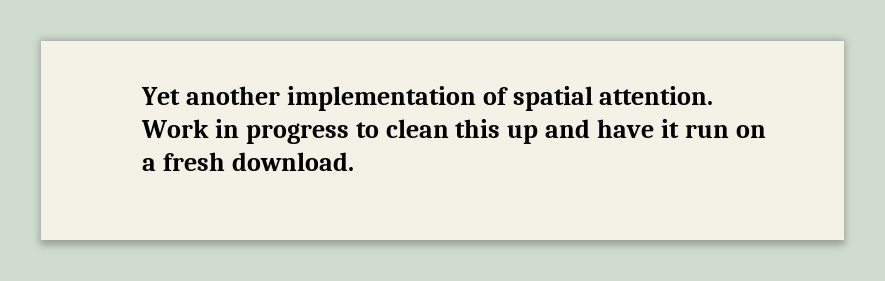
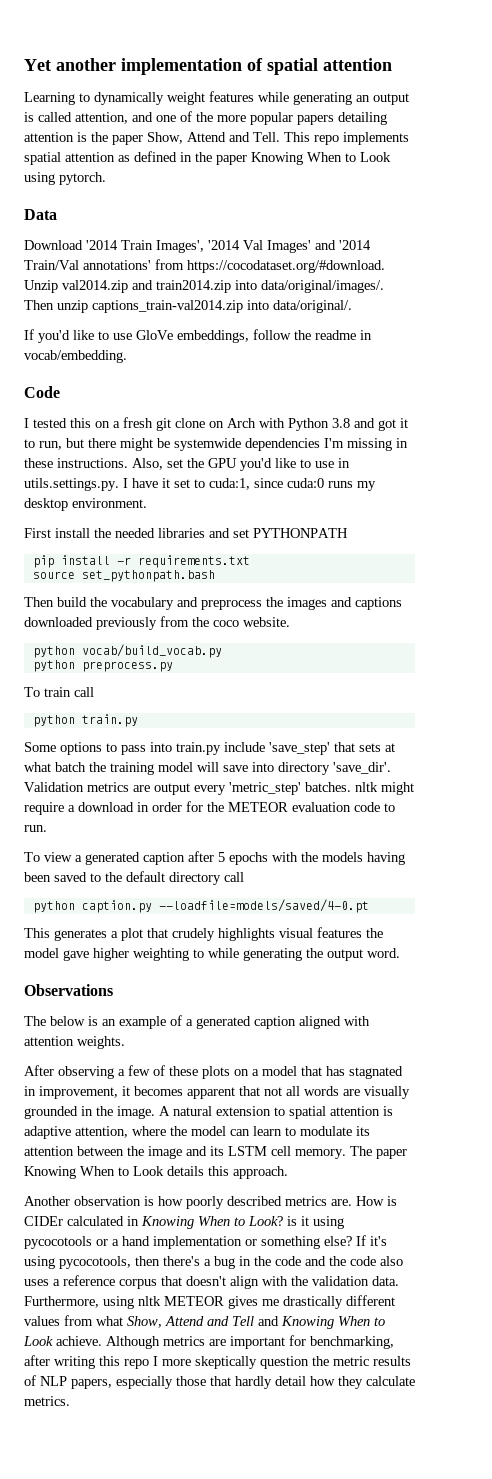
[599,86,714,105] [141,119,766,144] [142,152,354,171] attention. Work in progress to clean this up and have it run on a fresh download. -> [323,58,392,71] [24,91,409,105] [24,111,387,125] [24,132,409,145] [24,151,391,165] [24,172,106,185] [24,209,57,220] [24,240,371,253] [24,259,385,273] [24,280,384,293] [24,300,352,313] [24,329,372,343] [24,350,127,363] [24,386,60,398] [24,417,408,431] [24,438,408,451] [24,458,350,471] [24,478,376,491] [24,498,147,511] [24,528,348,538] [32,555,250,568] [32,570,215,582] [24,597,402,610] [24,616,290,630] [32,644,222,658] [32,660,173,672] [24,687,94,697] [32,714,138,727] [24,742,395,755] [24,762,391,775] [24,782,414,795] [24,801,395,815] [24,825,47,832] [24,851,405,865] [24,871,244,885] [32,899,369,913] [24,927,383,941] [24,948,400,961] [24,984,113,996] [24,1015,370,1029] [24,1036,125,1049] [24,1065,403,1079] [24,1086,410,1099] [24,1106,393,1119] [24,1126,370,1139] [24,1146,407,1159] [24,1166,288,1179] [24,1196,397,1209] [24,1216,344,1229] [24,1235,387,1249] [24,1256,403,1269] [24,1275,399,1289] [24,1295,395,1309] [24,1315,385,1329] [23,1335,394,1349] [24,1355,411,1369] [24,1375,415,1389] [24,1396,70,1406] attention // Learning to dynamically weight features while generating an output is called attention, and one of the more popular papers detailing attention is the paper Show, Attend and Tell. This repo implements spatial attention as defined in the paper Knowing When to Look using pytorch. // Data // Download '2014 Train Images', '2014 Val Images' and '2014 Train/Val annotations' from https://cocodataset.org/#download. Unzip val2014.zip and train2014.zip into data/original/images/. Then unzip captions_train-val2014.zip into data/original/. // If you'd like to use GloVe embeddings, follow the readme in vocab/embedding. // Code // I tested this on a fresh git clone on Arch with Python 3.8 and got it to run, but there might be systemwide dependencies I'm missing in these instructions. Also, set the GPU you'd like to use in utils.settings.py. I have it set to cuda:1, since cuda:0 runs my desktop environment. // First install the needed libraries and set PYTHONPATH // pip install -r requirements.txt // source set_pythonpath.bash // Then build the vocabulary and preprocess the images and captions downloaded previously from the coco website. // python vocab/build_vocab.py // python preprocess.py // To train call // python train.py // Some options to pass into train.py include 'save_step' that sets at what batch the training model will save into directory 'save_dir'. Validation metrics are output every 'metric_step' batches. nltk might require a download in order for the METEOR evaluation code to run. // To view a generated caption after 5 epochs with the models having been saved to the default directory call // python caption.py --loadfile=models/saved/4-0.pt // This generates a plot that crudely highlights visual features the model gave higher weighting to while generating the output word. // Observations // The below is an example of a generated caption aligned with attention weights. // After observing a few of these plots on a model that has stagnated in improvement, it becomes apparent that not all words are visually grounded in the image. A natural extension to spatial attention is adaptive attention, where the model can learn to modulate its attention between the image and its LSTM cell memory. The paper Knowing When to Look details this approach. // Another observation is how poorly described metrics are. How is CIDEr calculated in Knowing When to Look? is it using pycocotools or a hand implementation or something else? If it's using pycocotools, then there's a bug in the code and the code also uses a reference corpus that doesn't align with the validation data. Furthermore, using nltk METEOR gives me drastically different values from what Show, Attend and Tell and Knowing When to Look achieve. Although metrics are important for benchmarking, after writing this repo I more skeptically question the metric results of NLP papers, especially those that hardly detail how they calculate metrics.

